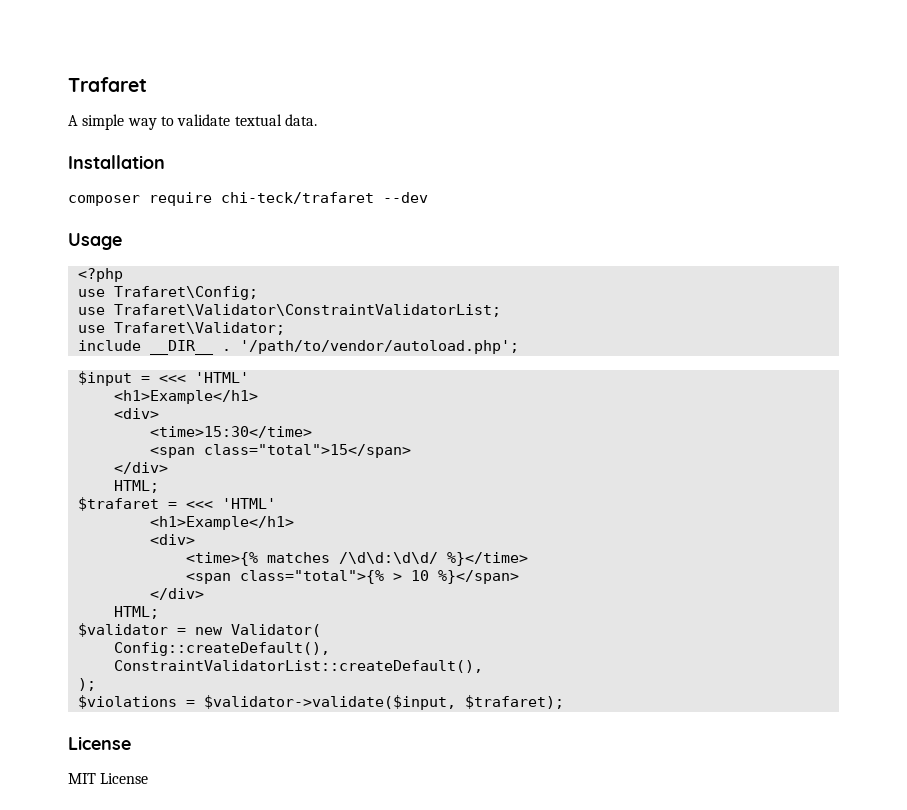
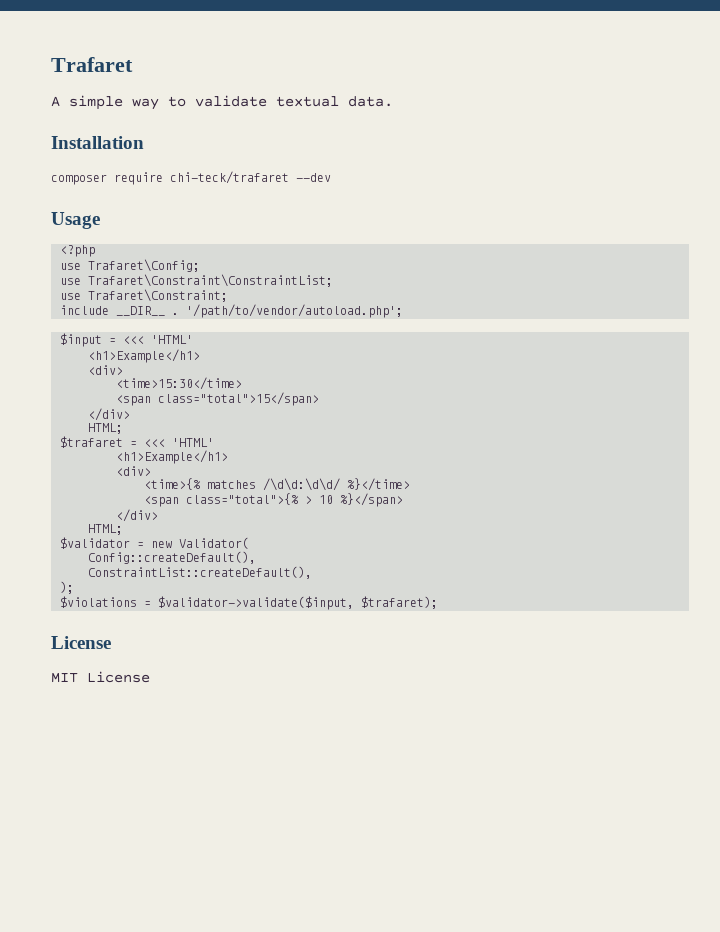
[113,304,501,317] [77,322,285,335] Trafaret\Validator\ConstraintValidatorList; // use Trafaret\Validator; -> [88,274,334,287] [60,289,229,302] Trafaret\Constraint\ConstraintList; // use Trafaret\Constraint;
[113,660,483,673] ConstraintValidatorList::createDefault(), -> [88,566,313,579] ConstraintList::createDefault(),

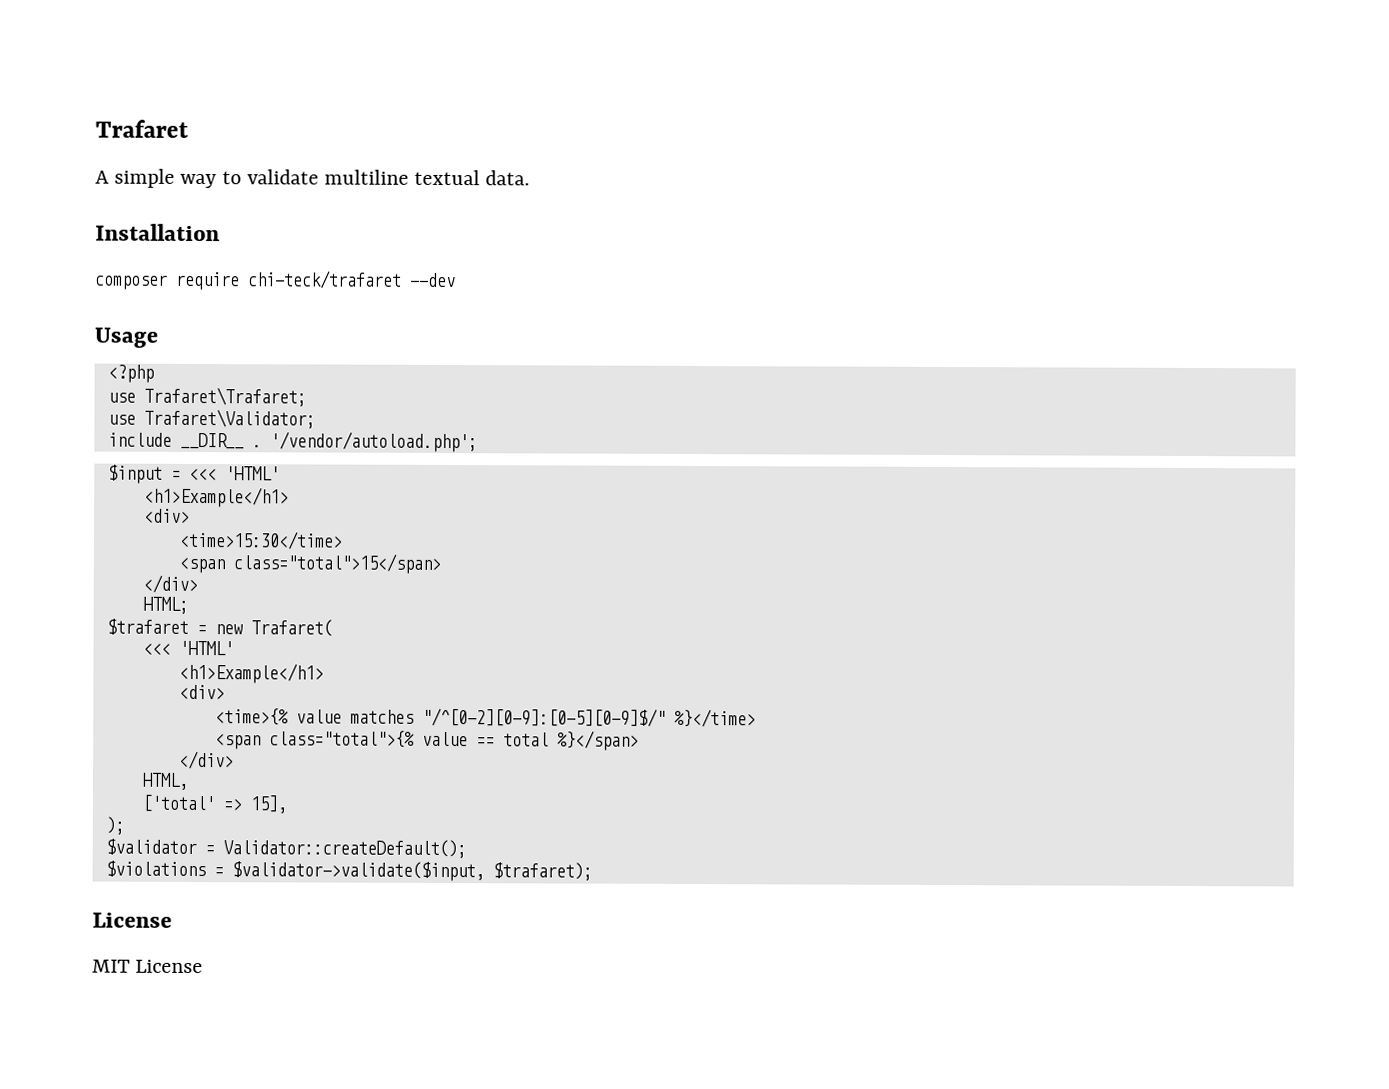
(267, 101) none -> [324,169,410,185] multiline
[88,259,201,272] [60,274,334,287] [60,289,229,302] Trafaret\Config; // use Trafaret\Constraint\ConstraintList; // use Trafaret\Constraint; -> [143,386,307,407] [107,408,316,429] Trafaret\Trafaret; // use Trafaret\Validator;
[186,304,404,318] '/path/to/vendor/autoload.php'; -> [269,431,478,453] '/vendor/autoload.php';
(138, 444) none -> [214,619,333,637] new Trafaret( //
[207,478,341,491] matches /\d\d:\d\d/ -> [295,707,666,727] value matches "/^[0-2][0-9]:[0-5][0-9]$/"
[305,495,334,504] > 10 -> [421,731,549,747] value == total
[88,524,124,535] [60,537,250,549] [88,551,257,564] [88,566,313,579] [60,581,75,594] HTML; // $validator = new Validator( // Config::createDefault(), // ConstraintList::createDefault(), // ); -> [142,772,189,790] [141,794,287,814] [105,816,125,835] [105,838,467,859] HTML, // ['total' => 15], // ); // $validator = Validator::createDefault();

